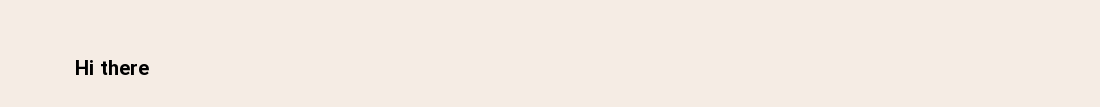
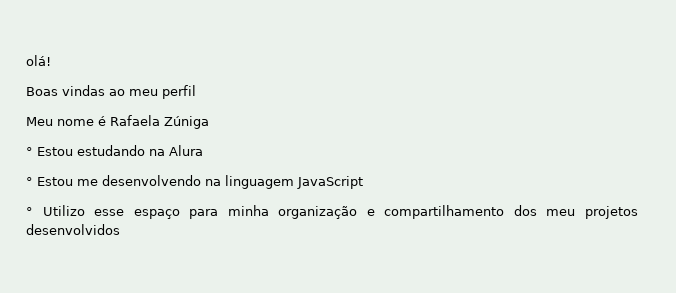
[75,60,149,75] Hi there -> [26,55,51,66] [26,85,196,99] [26,115,209,129] [26,145,203,156] [26,175,363,189] [26,205,638,219] [26,224,120,235] olá! // Boas vindas ao meu perfil // Meu nome é Rafaela Zúniga // ° Estou estudando na Alura // ° Estou me desenvolvendo na linguagem JavaScript // ° Utilizo esse espaço para minha organização e compartilhamento dos meu projetos desenvolvidos

